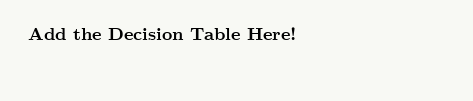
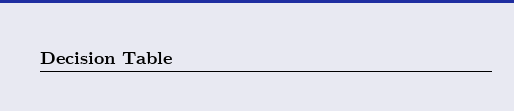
[28,27,101,40] Add the -> (40, 58) none
[247,27,296,40] Here! -> (172, 58) none

